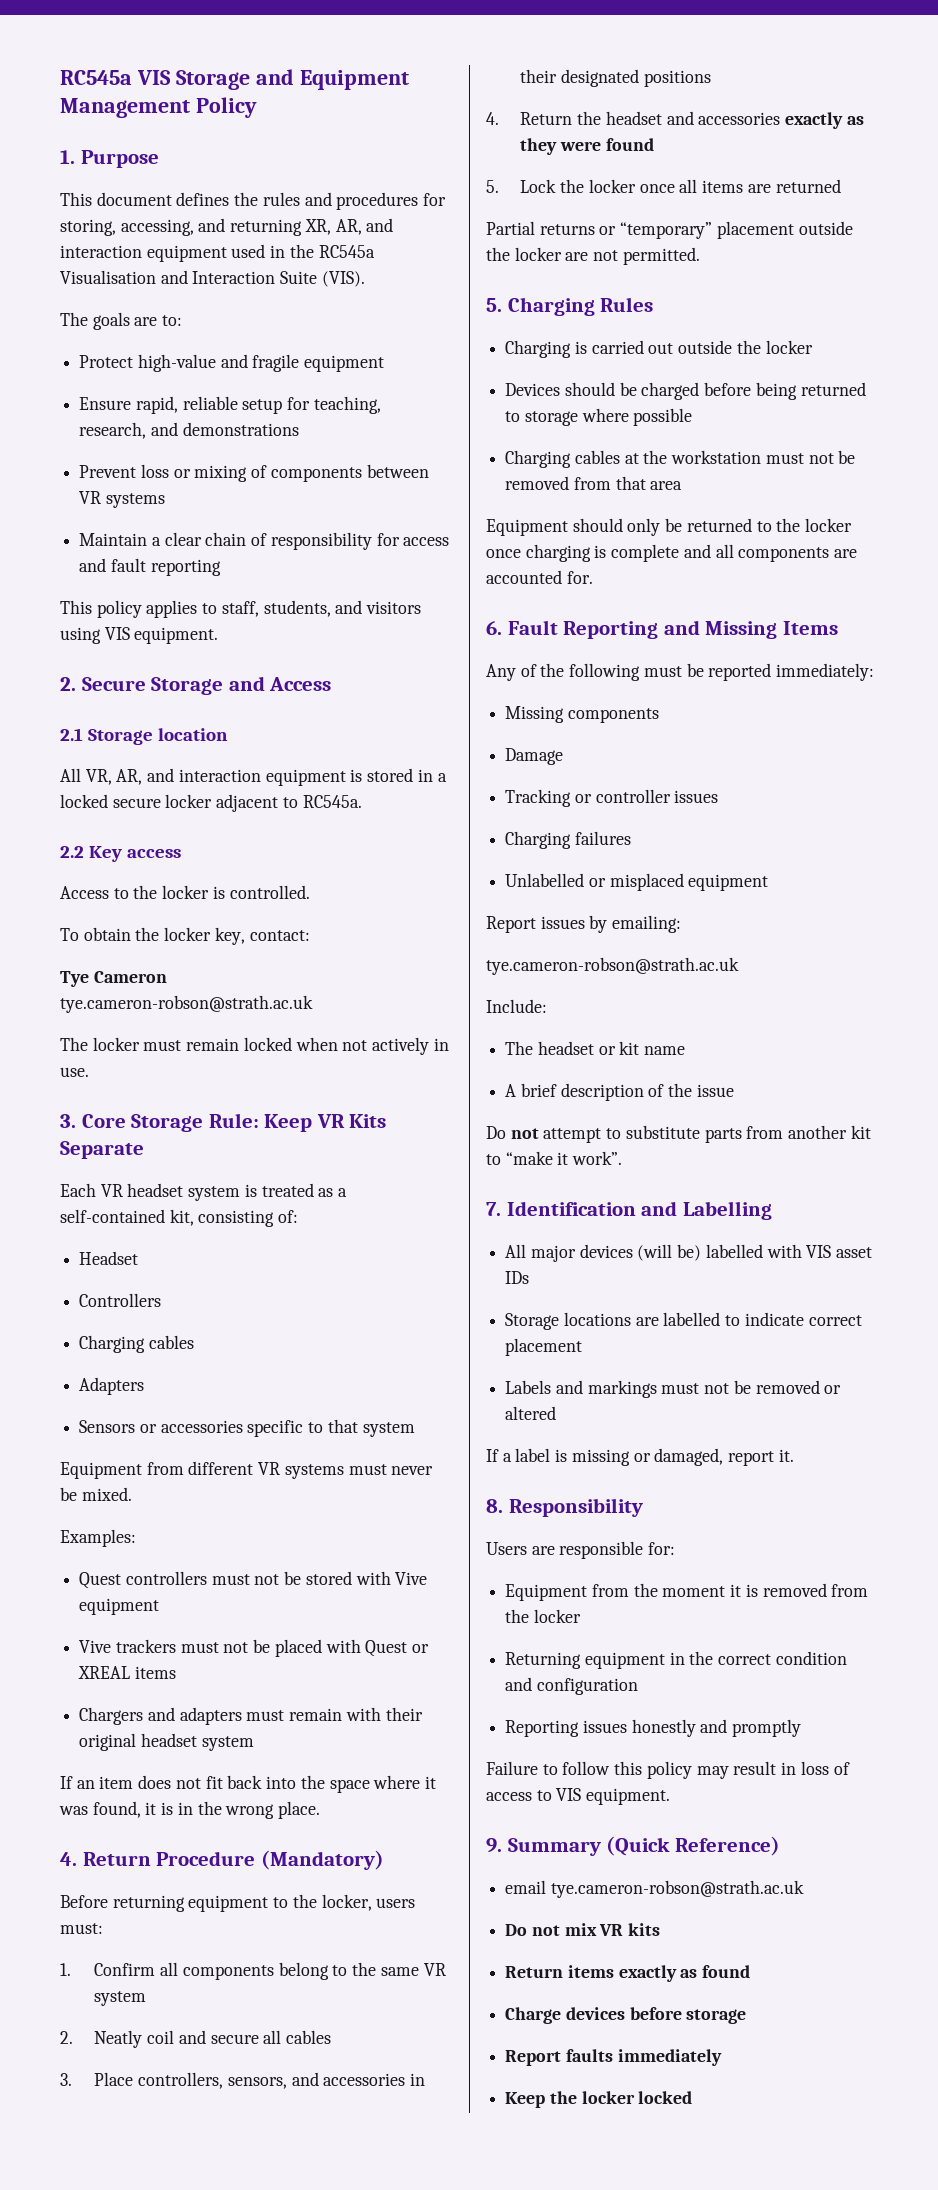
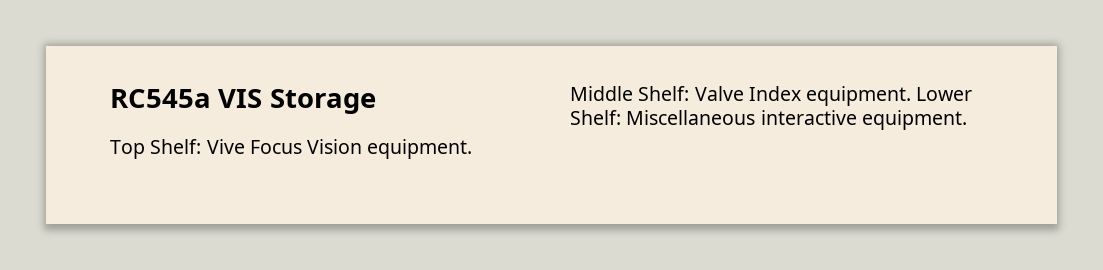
[255,69,409,90] [60,97,257,118] [60,150,159,168] [60,192,447,210] [60,218,394,236] [60,244,375,262] [60,270,365,287] [60,312,183,330] [79,354,385,372] [79,396,381,414] [79,422,299,439] [79,464,429,482] [79,491,165,508] [79,532,450,550] [79,558,221,576] [60,600,422,618] [60,627,219,644] [60,676,332,695] [60,728,229,745] [60,768,447,786] [60,794,362,812] [60,846,182,862] [60,885,310,899] [60,927,310,945] [60,971,167,987] [60,995,313,1013] [60,1037,449,1055] [60,1067,89,1077] [60,1113,387,1132] [60,1141,144,1159] [60,1183,348,1201] [60,1209,299,1227] [79,1251,139,1265] [79,1293,162,1307] [79,1335,194,1353] [79,1377,145,1395] [79,1419,415,1437] [60,1461,434,1479] [60,1487,132,1501] [60,1529,136,1547] [79,1571,428,1589] [79,1598,160,1615] [79,1639,430,1657] [78,1666,176,1679] [79,1707,423,1725] [79,1733,254,1751] [60,1775,436,1793] [59,1801,321,1819] [60,1850,384,1870] [60,1894,416,1912] [60,1923,103,1934] [60,1962,446,1980] [94,1991,147,2006] [60,2030,332,2048] [60,2072,426,2089] [520,69,711,87] [486,111,864,129] [520,138,654,155] [486,179,841,193] [486,221,853,239] [486,247,700,265] [486,297,654,316] [505,340,813,358] [505,382,866,400] [505,408,693,426] [505,450,856,468] [505,476,683,490] [486,518,853,536] [486,544,858,562] [486,570,593,584] [486,620,838,639] [486,663,875,681] [505,706,659,723] [505,748,564,765] [505,789,719,807] [505,831,631,849] [505,873,769,891] [486,915,682,933] [486,957,739,975] [486,999,547,1013] [505,1041,686,1055] [505,1083,734,1101] [486,1125,871,1143] [486,1151,623,1165] [486,1201,772,1220] [505,1244,873,1262] [505,1271,530,1284] [505,1312,862,1330] [505,1338,583,1356] [505,1380,842,1398] [505,1406,557,1420] [486,1448,794,1466] [486,1498,643,1517] [486,1541,676,1559] [505,1583,869,1601] [505,1609,581,1623] [505,1651,847,1669] [505,1677,638,1695] [505,1719,802,1737] [486,1761,850,1779] [486,1788,671,1805] [486,1836,780,1856] [505,1880,804,1898] [505,1923,661,1936] [505,1965,751,1982] [505,2007,747,2024] [505,2049,722,2066] [505,2091,693,2108] and Equipment Management Policy // 1. Purpose // This document defines the rules and procedures for storing, accessing, and returning XR, AR, and interaction equipment used in the RC545a Visualisation and Interaction Suite (VIS). // The goals are to: // Protect high-value and fragile equipment // Ensure rapid, reliable setup for teaching, research, and demonstrations // Prevent loss or mixing of components between VR systems // Maintain a clear chain of responsibility for access and fault reporting // This policy applies to staff, students, and visitors using VIS equipment. // 2. Secure Storage and Access // 2.1 Storage location // All VR, AR, and interaction equipment is stored in a locked secure locker adjacent to RC545a. // 2.2 Key access // Access to the locker is controlled. // To obtain the locker key, contact: // Tye Cameron // tye.cameron-robson@strath.ac.uk // The locker must remain locked when not actively in use. // 3. Core Storage Rule: Keep VR Kits Separate // Each VR headset system is treated as a self-contained kit, consisting of: // Headset // Controllers // Charging cables // Adapters // Sensors or accessories specific to that system // Equipment from different VR systems must never be mixed. // Examples: // Quest controllers must not be stored with Vive equipment // Vive trackers must not be placed with Quest or XREAL items // Chargers and adapters must remain with their original headset system // If an item does not fit back into the space where it was found, it is in the wrong place. // 4. Return Procedure (Mandatory) // Before returning equipment to the locker, users must: // 1. Confirm all components belong to the same VR system // 2. Neatly coil and secure all cables // 3. Place controllers, sensors, and accessories in their designated positions // 4. Return the headset and accessories exactly as they were found // 5. Lock the locker once all items are returned // Partial returns or “temporary” placement outside the locker are not permitted. // 5. Charging Rules // Charging is carried out outside the locker // Devices should be charged before being returned to storage where possible // Charging cables at the workstation must not be removed from that area // Equipment should only be returned to the locker once charging is complete and all components are accounted for. // 6. Fault Reporting and Missing Items // Any of the following must be reported immediately: // Missing components // Damage // Tracking or controller issues // Charging failures // Unlabelled or misplaced equipment // Report issues by emailing: // tye.cameron-robson@strath.ac.uk // Include: // The headset or kit name // A brief description of the issue // Do not attempt to substitute parts from another kit to “make it work”. // 7. Identification and Labelling // All major devices (will be) labelled with VIS asset IDs // Storage locations are labelled to indicate correct placement // Labels and markings must not be removed or altered // If a label is missing or damaged, report it. // 8. Responsibility // Users are responsible for: // Equipment from the moment it is removed from the locker // Returning equipment in the correct condition and configuration // Reporting issues honestly and promptly // Failure to follow this policy may result in loss of access to VIS equipment. // 9. Summary (Quick Reference) // email tye.cameron-robson@strath.ac.uk // Do not mix VR kits // Return items exactly as found // Charge devices before storage // Report faults immediately // Keep the locker locked -> [110,139,473,159] [570,86,973,106] [570,110,967,130] // Top Shelf: Vive Focus Vision equipment. Middle Shelf: Valve Index equipment. Lower Shelf: Miscellaneous interactive equipment.

